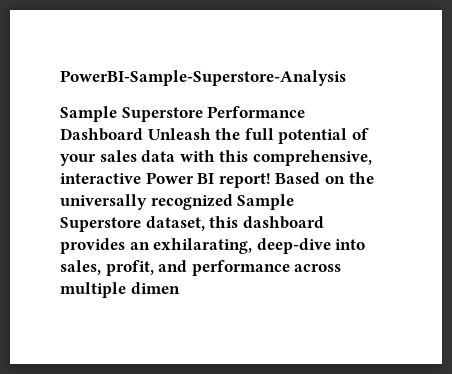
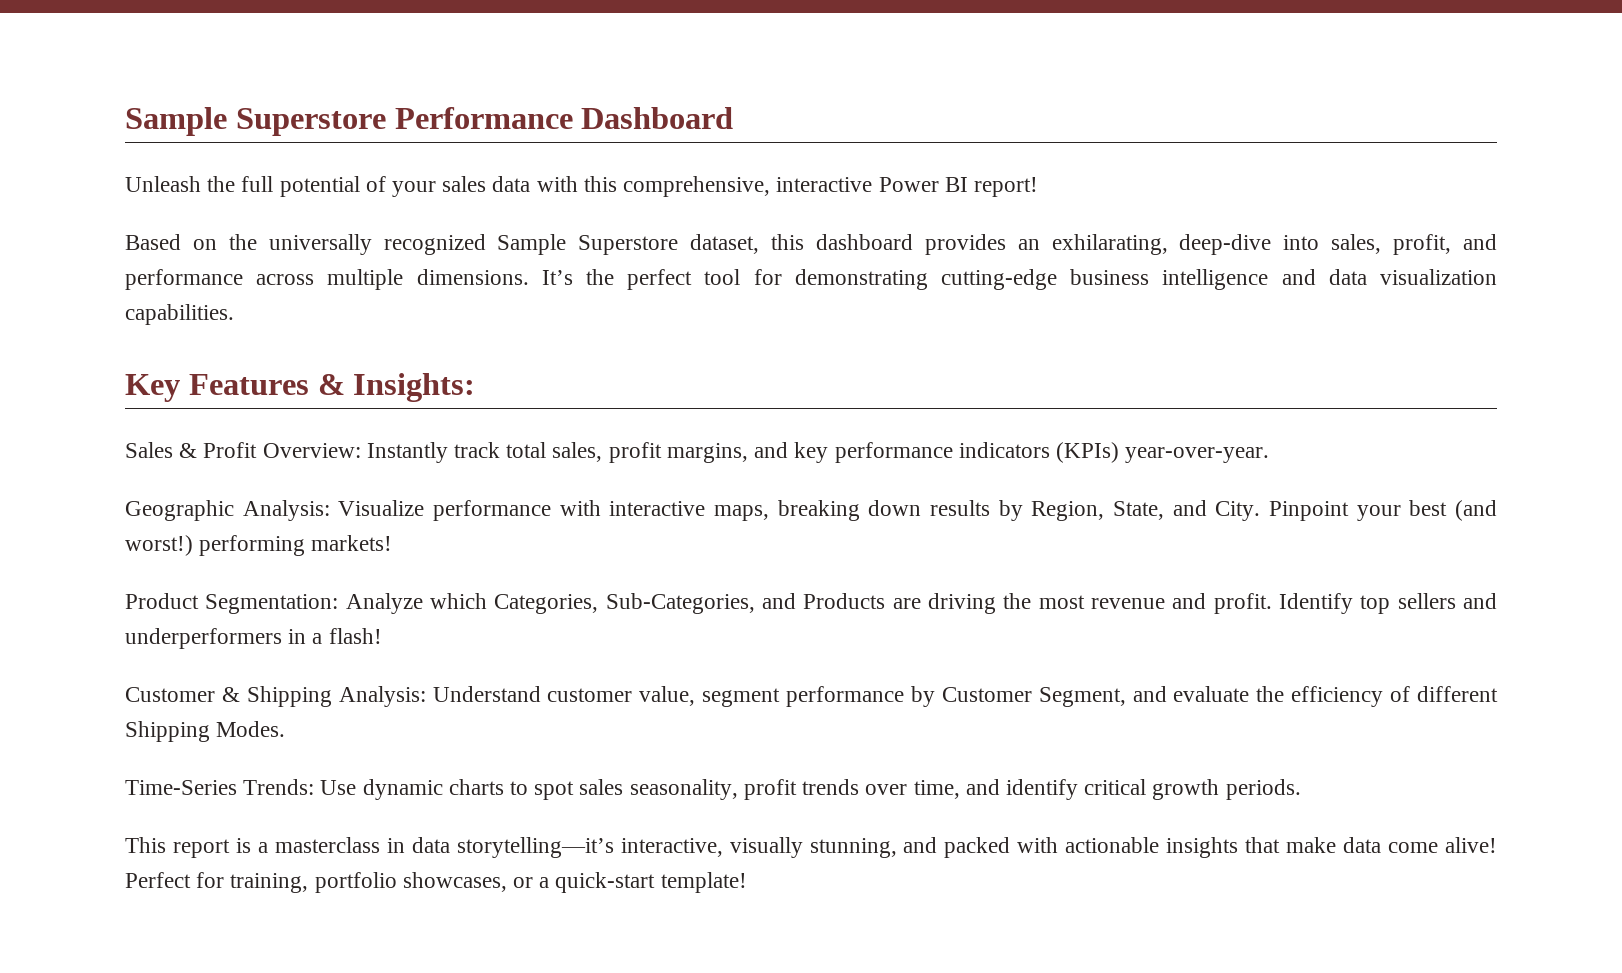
[60,70,346,86] PowerBI-Sample-Superstore-Analysis // -> (125, 121) none
(143, 134) none -> (734, 118) //
(271, 180) none -> (1038, 187) //
[130,282,180,294] dimen -> [416,269,1498,290] [125,304,234,325] [125,373,476,402] [125,442,1270,463] [125,500,1498,521] [125,535,393,556] [125,593,1497,614] [125,628,382,649] [125,686,1498,707] [125,721,286,742] [125,779,1301,800] [125,837,1498,858] [125,872,747,893] dimensions. It’s the perfect tool for demonstrating cutting-edge business intelligence and data visualization capabilities. // Key Features & Insights: // Sales & Profit Overview: Instantly track total sales, profit margins, and key performance indicators (KPIs) year-over-year. // Geographic Analysis: Visualize performance with interactive maps, breaking down results by Region, State, and City. Pinpoint your best (and worst!) performing markets! // Product Segmentation: Analyze which Categories, Sub-Categories, and Products are driving the most revenue and profit. Identify top sellers and underperformers in a flash! // Customer & Shipping Analysis: Understand customer value, segment performance by Customer Segment, and evaluate the efficiency of different Shipping Modes. // Time-Series Trends: Use dynamic charts to spot sales seasonality, profit trends over time, and identify critical growth periods. // This report is a masterclass in data storytelling—it’s interactive, visually stunning, and packed with actionable insights that make data come alive! Perfect for training, portfolio showcases, or a quick-start template!

